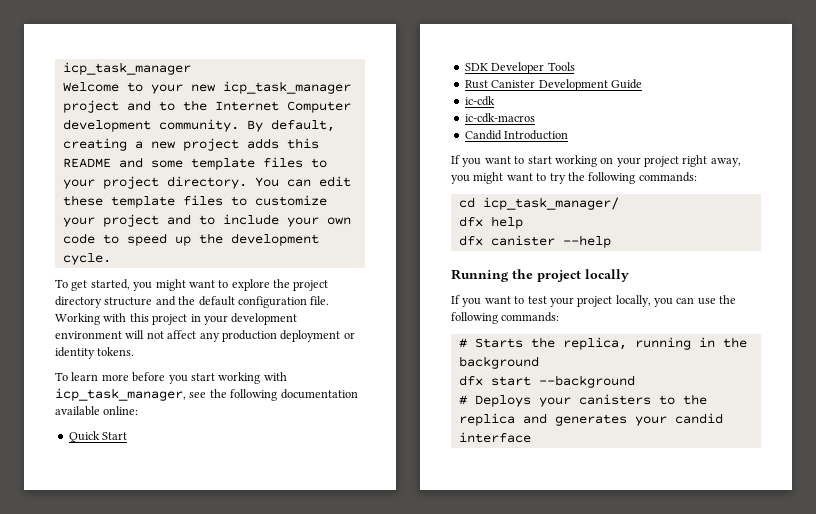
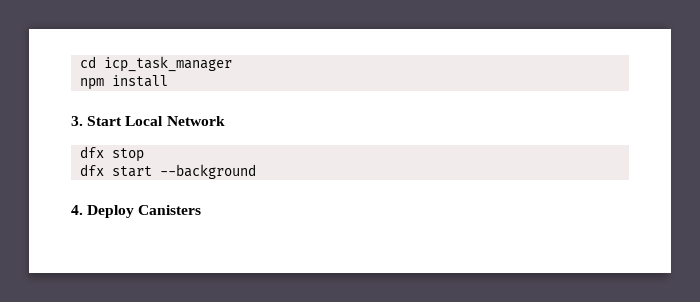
(62, 68) none -> [79,56,96,68] cd
[62,81,351,94] [62,100,351,113] [62,119,335,132] [62,138,319,151] [62,157,327,170] [62,176,351,189] [62,195,327,208] [62,214,351,227] [62,233,319,246] [62,253,111,265] [55,279,329,291] [55,296,330,308] [55,313,298,325] [55,330,355,342] [55,347,135,359] [55,372,287,384] [55,388,358,401] [55,406,139,416] [68,431,128,443] [464,62,575,74] [464,79,642,91] [464,96,495,106] [464,113,535,123] [464,130,569,140] [451,155,741,167] [451,172,697,184] [458,197,619,210] [458,216,523,229] [458,235,611,248] [451,269,629,282] [451,295,737,307] [451,312,560,324] [458,337,747,350] [458,356,539,369] [458,375,635,388] [458,394,707,407] [458,413,723,426] [458,432,531,443] Welcome to your new icp_task_manager project and to the Internet Computer development community. By default, creating a new project adds this README and some template files to your project directory. You can edit these template files to customize your project and to include your own code to speed up the development cycle. // To get started, you might want to explore the project directory structure and the default configuration file. Working with this project in your development environment will not affect any production deployment or identity tokens. // To learn more before you start working with icp_task_manager, see the following documentation available online: // Quick Start // SDK Developer Tools // Rust Canister Development Guide // ic-cdk // ic-cdk-macros // Candid Introduction // If you want to start working on your project right away, you might want to try the following commands: // cd icp_task_manager/ // dfx help // dfx canister --help // Running the project locally // If you want to test your project locally, you can use the following commands: // # Starts the replica, running in the background // dfx start --background // # Deploys your canisters to the replica and generates your candid interface -> [79,75,168,90] [71,116,225,126] [79,146,144,162] [79,164,256,179] [71,205,202,218] npm install // 3. Start Local Network // dfx stop // dfx start --background // 4. Deploy Canisters

